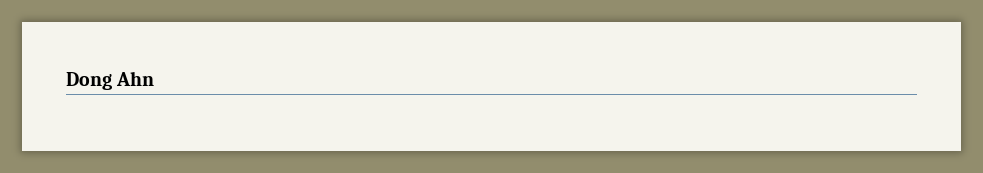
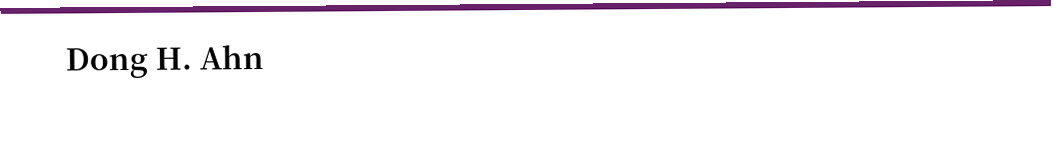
(112, 81) none -> [155,47,193,70] H.

